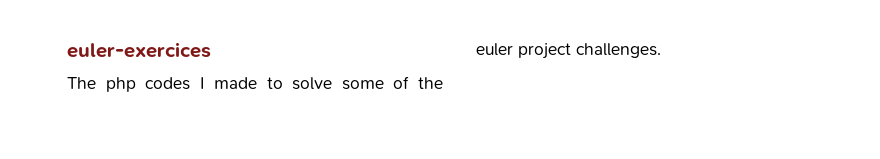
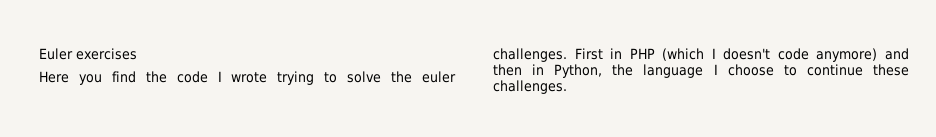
[67,42,211,58] [67,76,443,92] [476,43,571,59] euler-exercices // The php codes I made to solve some of the euler project -> [39,48,137,60] [39,71,457,85] [493,48,909,62] [493,64,909,78] Euler exercises // Here you find the code I wrote trying to solve the euler challenges. First in PHP (which I doesn't code anymore) and then in Python, the language I choose to continue these

